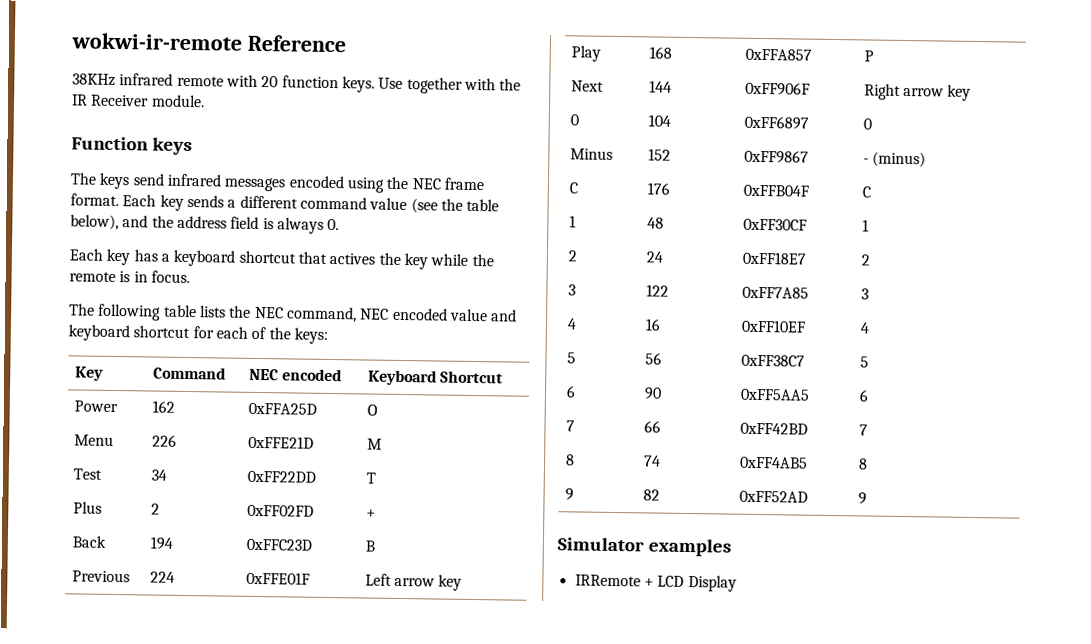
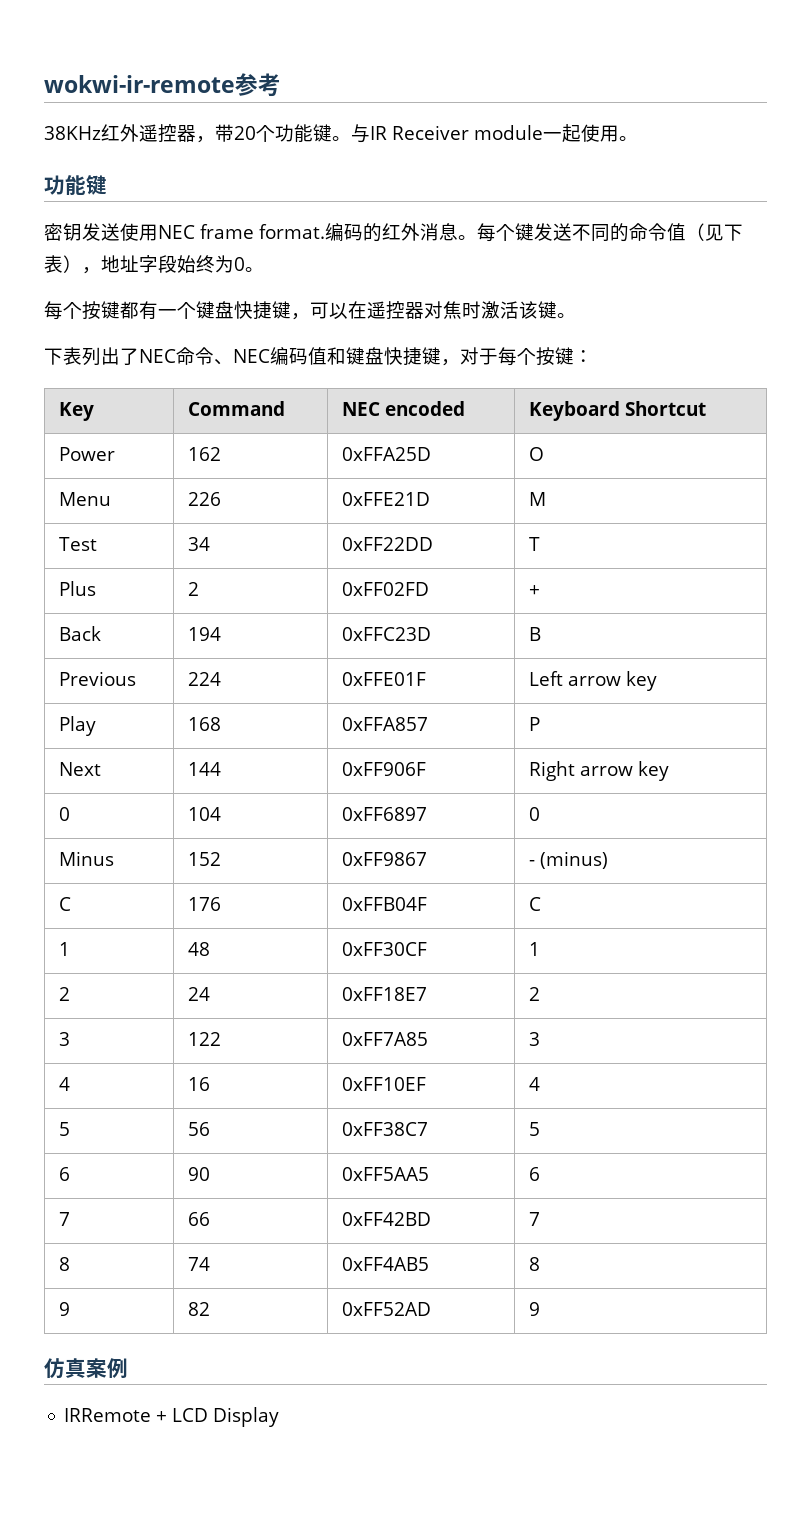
[246,34,346,53] Reference -> [235,73,281,97] 参考
[119,73,522,94] [71,94,205,108] [71,136,192,156] [70,172,485,193] [70,193,500,214] [70,214,340,234] [69,248,494,270] [69,270,190,284] [69,303,518,323] [68,324,328,344] infrared remote with 20 function keys. Use together with the IR Receiver module. // Function keys // The keys send infrared messages encoded using the NEC frame format. Each key sends a different command value (see the table below), and the address field is always 0. // Each key has a keyboard shortcut that actives the key while the remote is in focus. // The following table lists the NEC command, NEC encoded value and keyboard shortcut for each of the keys: -> [101,124,638,143] [44,175,107,195] [44,223,743,242] [44,255,264,274] [44,301,576,320] [44,347,593,366] 红外遥控器，带20个功能键。与IR Receiver module一起使用。 // 功能键 // 密钥发送使用NEC frame format.编码的红外消息。每个键发送不同的命令值（见下表），地址字段始终为0。 // 每个按键都有一个键盘快捷键，可以在遥控器对焦时激活该键。 // 下表列出了NEC命令、NEC编码值和键盘快捷键，对于每个按键：
[557,537,731,557] Simulator examples -> [44,1358,128,1379] 仿真案例

